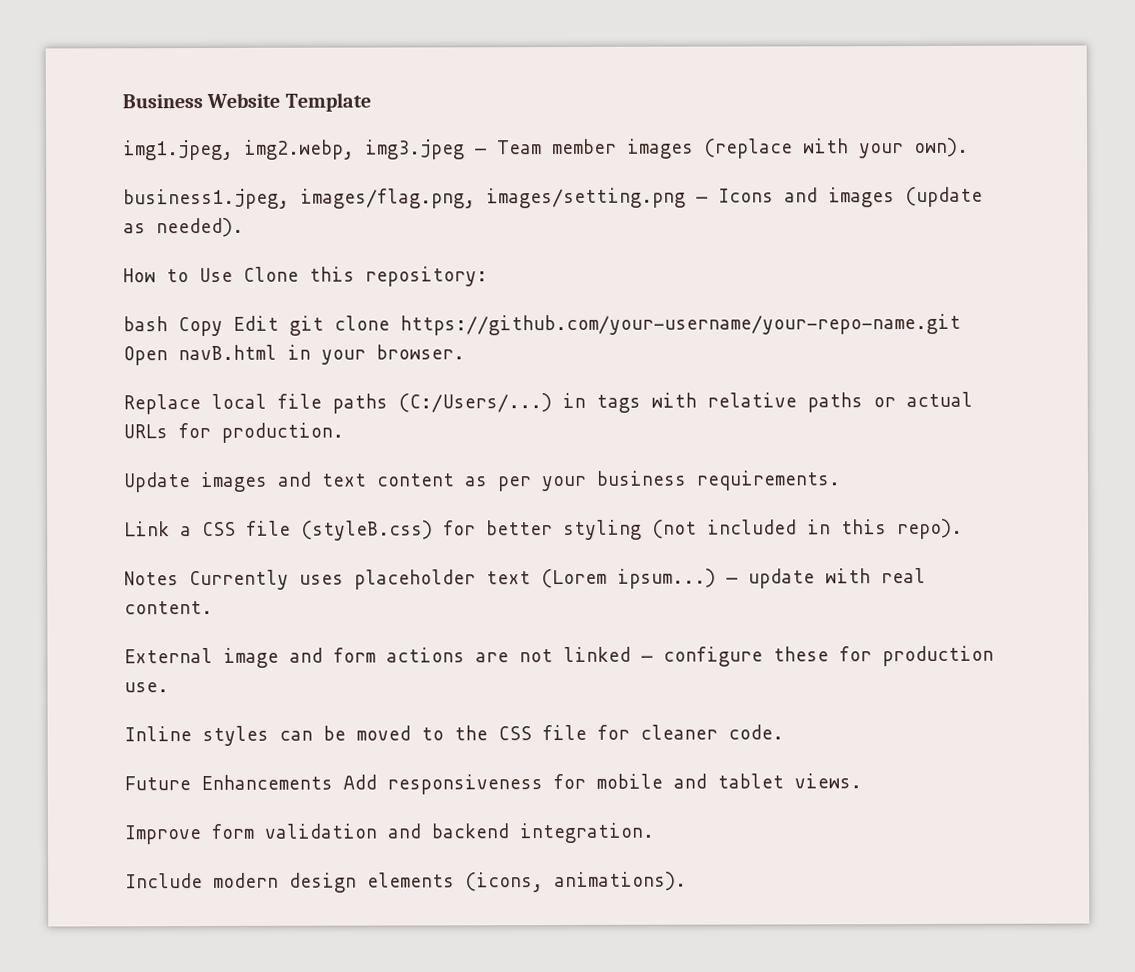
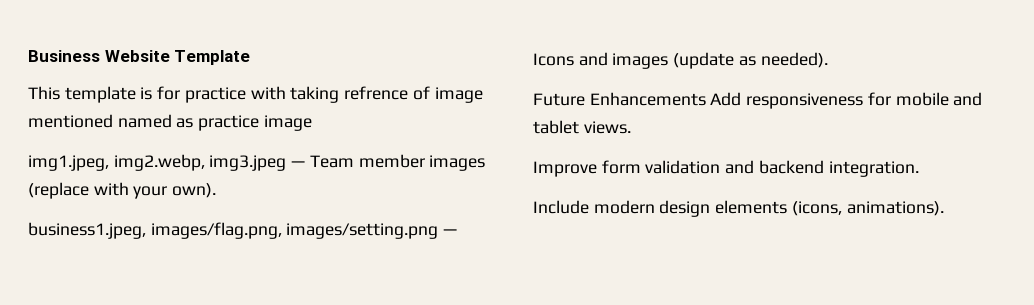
(371, 102) none -> [28,86,483,103] [28,114,312,131] // This template is for practice with taking refrence of image mentioned named as practice image
[123,266,488,287] [123,313,961,337] [123,344,465,366] [123,391,973,415] [123,422,344,443] [123,470,841,493] [124,518,963,541] [124,568,926,591] [124,600,213,615] [124,645,994,668] [124,682,169,693] [124,724,784,747] // How to Use Clone this repository: // bash Copy Edit git clone https://github.com/your-username/your-repo-name.git Open navB.html in your browser. // Replace local file paths (C:/Users/...) in tags with relative paths or actual URLs for production. // Update images and text content as per your business requirements. // Link a CSS file (styleB.css) for better styling (not included in this repo). // Notes Currently uses placeholder text (Lorem ipsum...) — update with real content. // External image and form actions are not linked — configure these for production use. // Inline styles can be moved to the CSS file for cleaner code. -> (828, 60) none

